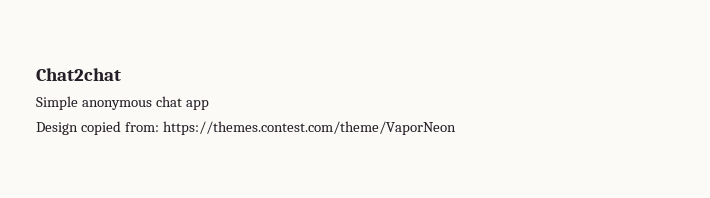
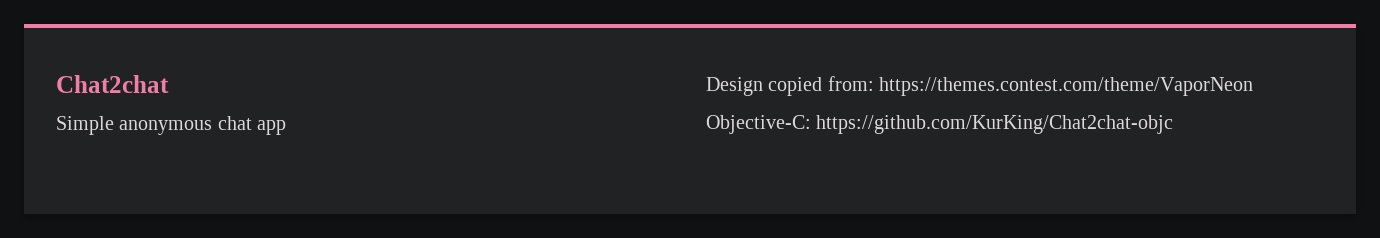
(456, 128) none -> [706,115,1174,134] // Objective-C: https://github.com/KurKing/Chat2chat-objc

